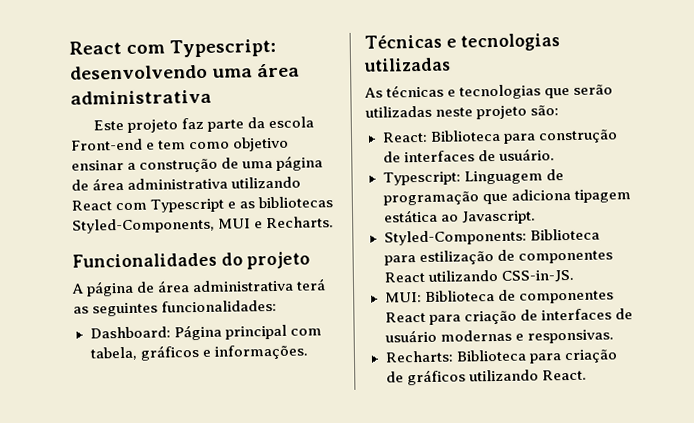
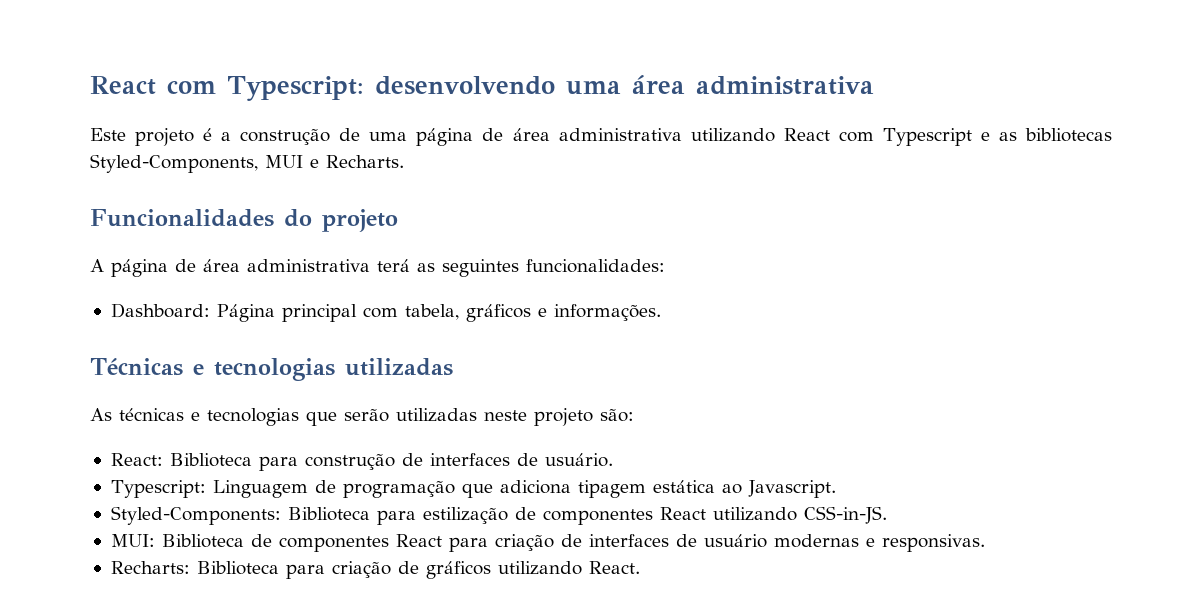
[181,116,315,132] [71,136,290,152] [71,160,124,171] faz parte da escola Front-end e tem como objetivo ensinar -> [203,128,213,141] é

